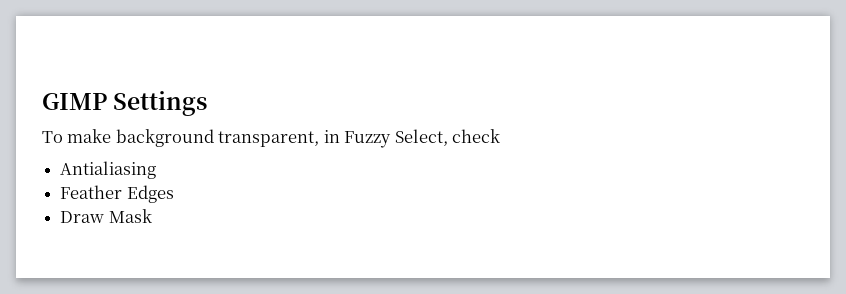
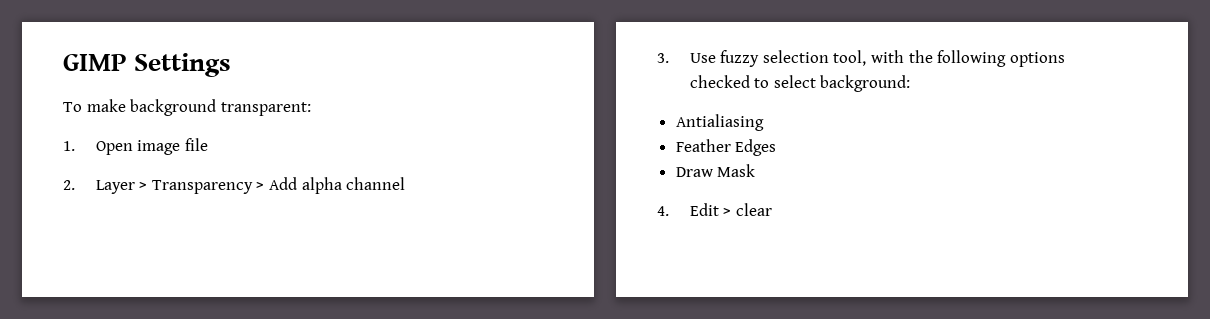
[218,129,501,148] transparent, in Fuzzy Select, check -> [220,102,311,116] [63,138,208,155] [63,177,406,194] [657,50,1065,67] [689,75,911,92] transparent: // 1. Open image file // 2. Layer > Transparency > Add alpha channel // 3. Use fuzzy selection tool, with the following options checked to select background:
(152, 216) none -> [657,203,772,216] // 4. Edit > clear

